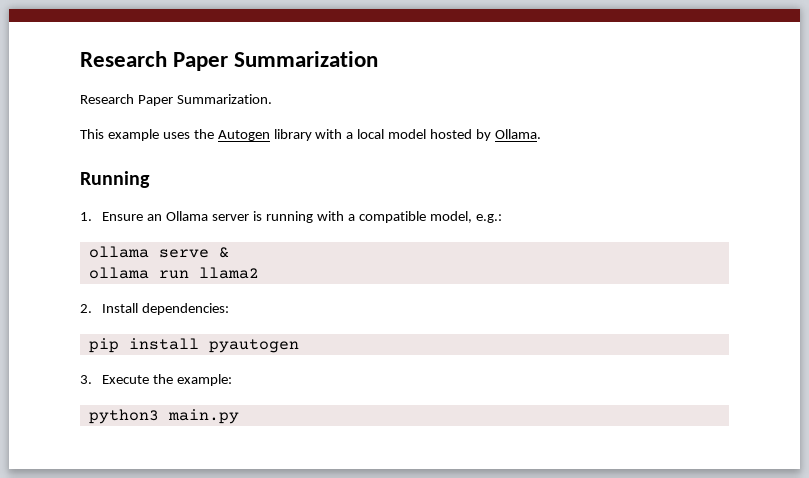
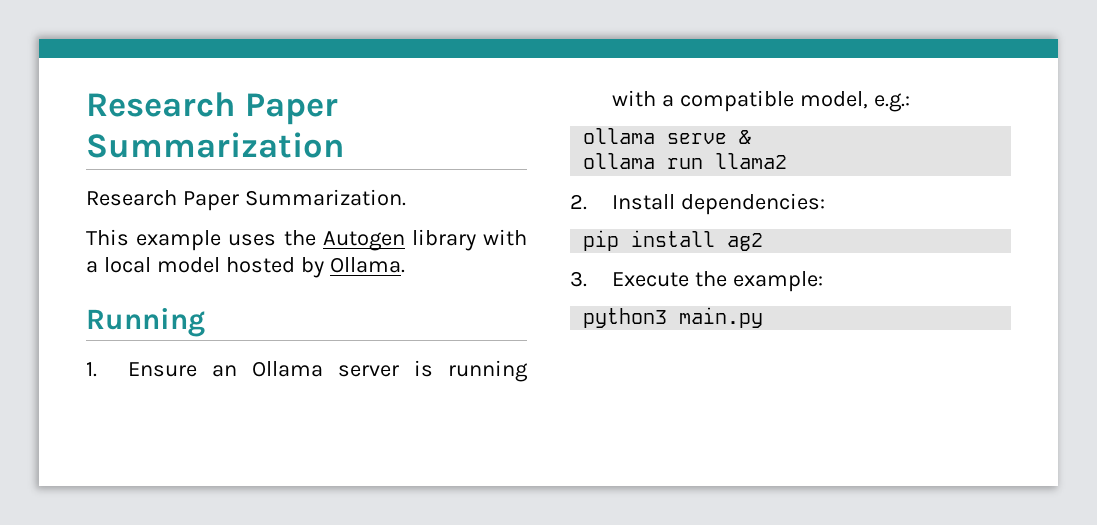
[208,339,299,353] pyautogen -> [727,233,764,251] ag2

